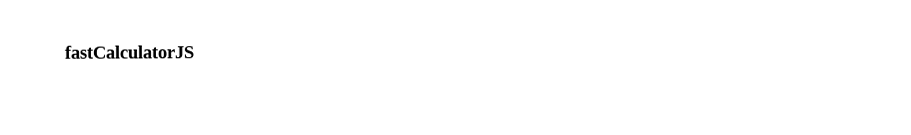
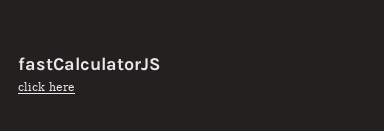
(194, 52) none -> [18,82,75,91] // click here

